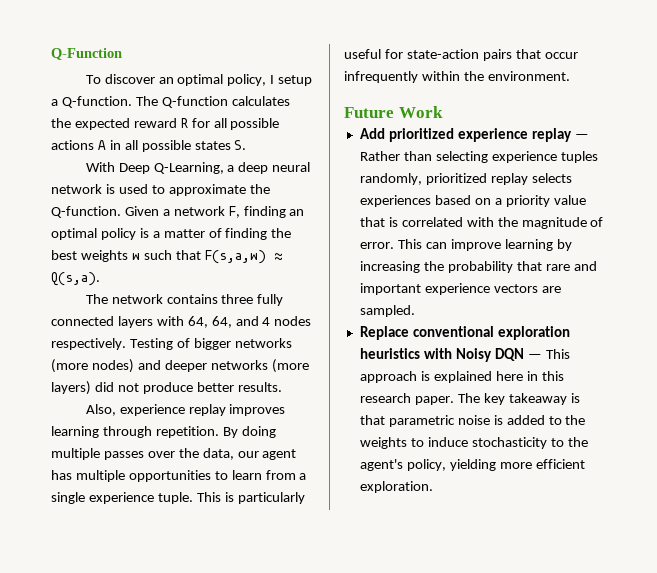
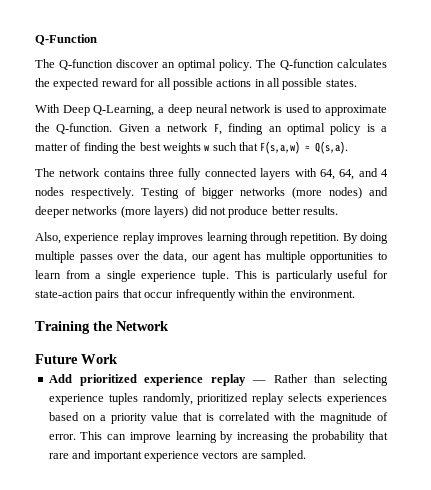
[85,75,101,84] To -> [35,59,113,70] The Q-function
[227,74,313,86] [51,96,132,108] policy, I setup a Q-function. -> [219,59,252,71] policy.
[180,118,188,128] R -> (138, 82) none
[97,140,106,150] A -> (252, 83) none
[194,140,247,150] states S. -> [325,79,357,87] states.
(570, 76) none -> [35,321,169,334] // Training the Network
[359,326,570,340] [359,348,570,362] [359,371,564,383] [359,393,580,405] [359,415,586,427] [359,437,588,449] [359,459,585,471] [359,481,433,493] // Replace conventional exploration heuristics with Noisy DQN — This approach is explained here in this research paper. The key takeaway is that parametric noise is added to the weights to induce stochasticity to the agent's policy, yielding more efficient exploration. -> (306, 456) none

